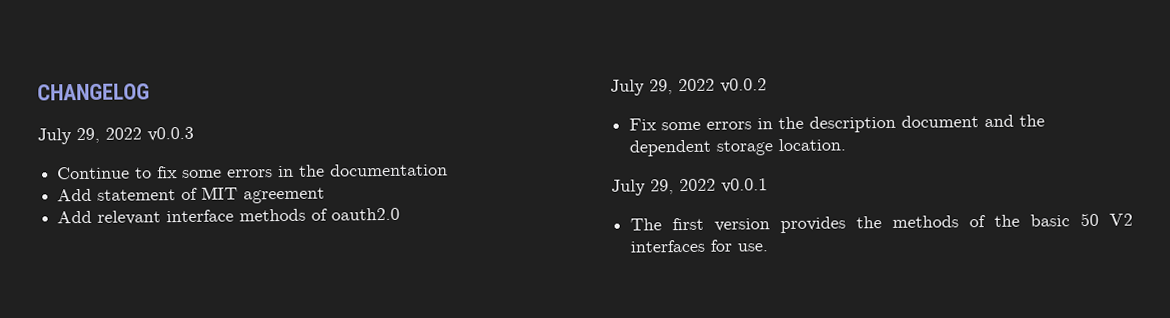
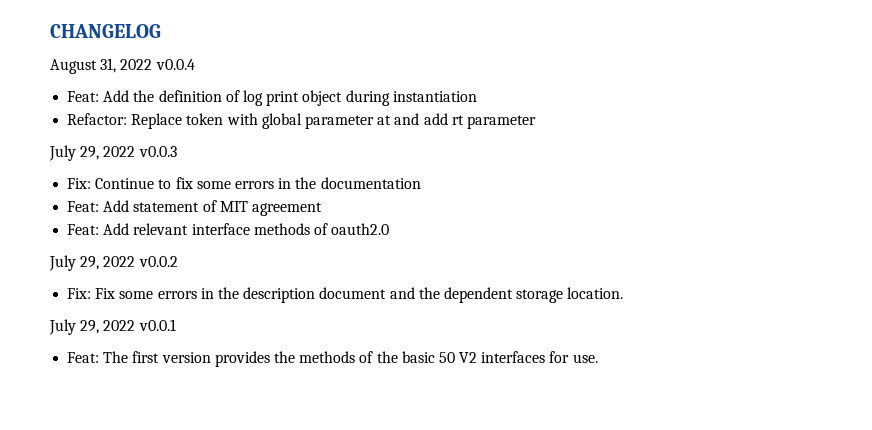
(150, 92) none -> [50,58,195,74] [67,90,477,106] [67,113,536,129] // August 31, 2022 v0.0.4 // Feat: Add the definition of log print object during instantiation // Refactor: Replace token with global parameter at and add rt parameter
(194, 134) none -> [67,178,92,189] Fix:
(449, 170) none -> [67,201,100,212] Feat:
(326, 195) none -> [67,224,100,235] Feat:
(767, 85) none -> [67,288,92,299] Fix:
(768, 185) none -> [67,352,100,363] Feat:

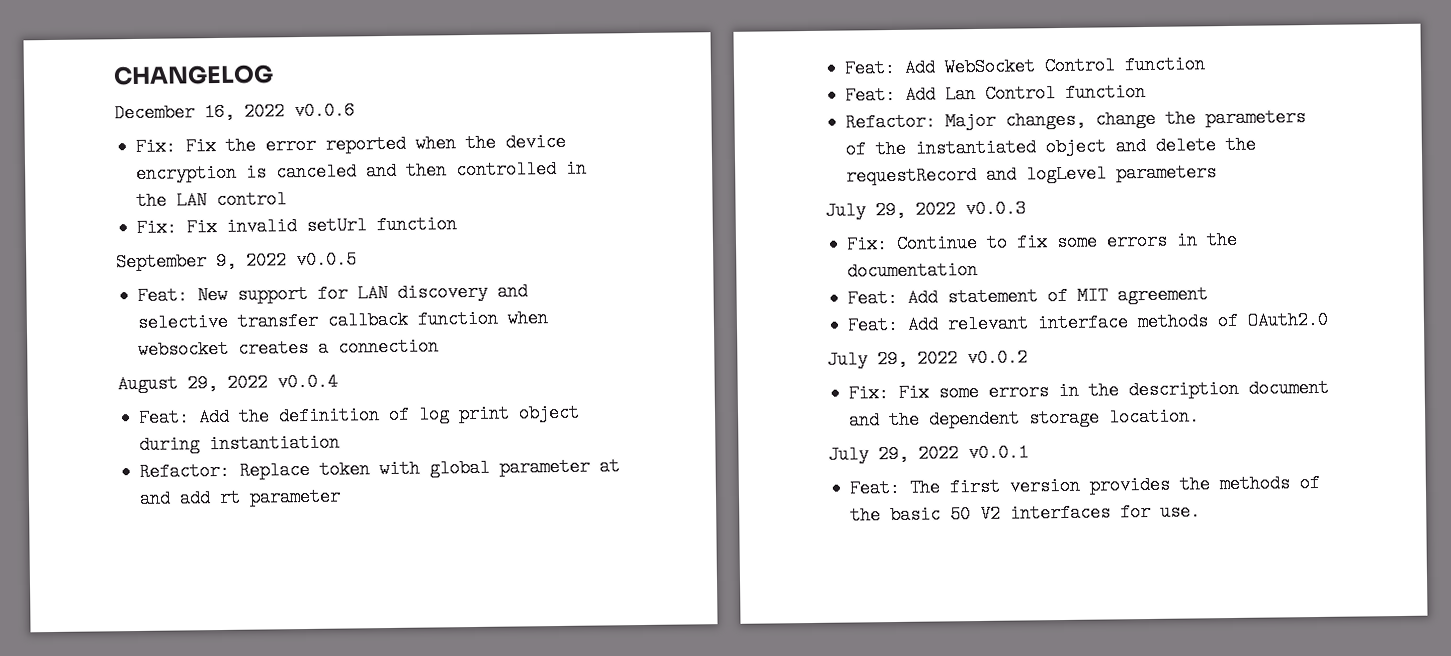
(161, 31) none -> [114,101,355,123] [135,132,567,156] [136,159,588,183] [136,190,288,210] [136,215,458,237] [116,250,357,272] [137,282,529,305] [137,309,549,332] [138,337,440,359] // December 16, 2022 v0.0.6 // Fix: Fix the error reported when the device encryption is canceled and then controlled in the LAN control // Fix: Fix invalid setUrl function // September 9, 2022 v0.0.5 // Feat: New support for LAN discovery and selective transfer callback function when websocket creates a connection
[100,58,117,73] 31, -> [187,374,218,393] 29,
(536, 122) none -> [844,55,1207,78] [845,82,1147,105] [845,108,1307,132] [845,135,1257,159] [846,163,1218,186] // Feat: Add WebSocket Control function // Feat: Add Lan Control function // Refactor: Major changes, change the parameters of the instantiated object and delete the requestRecord and logLevel parameters
[331,223,390,235] oauth2.0 -> [1247,310,1330,330] OAuth2.0

